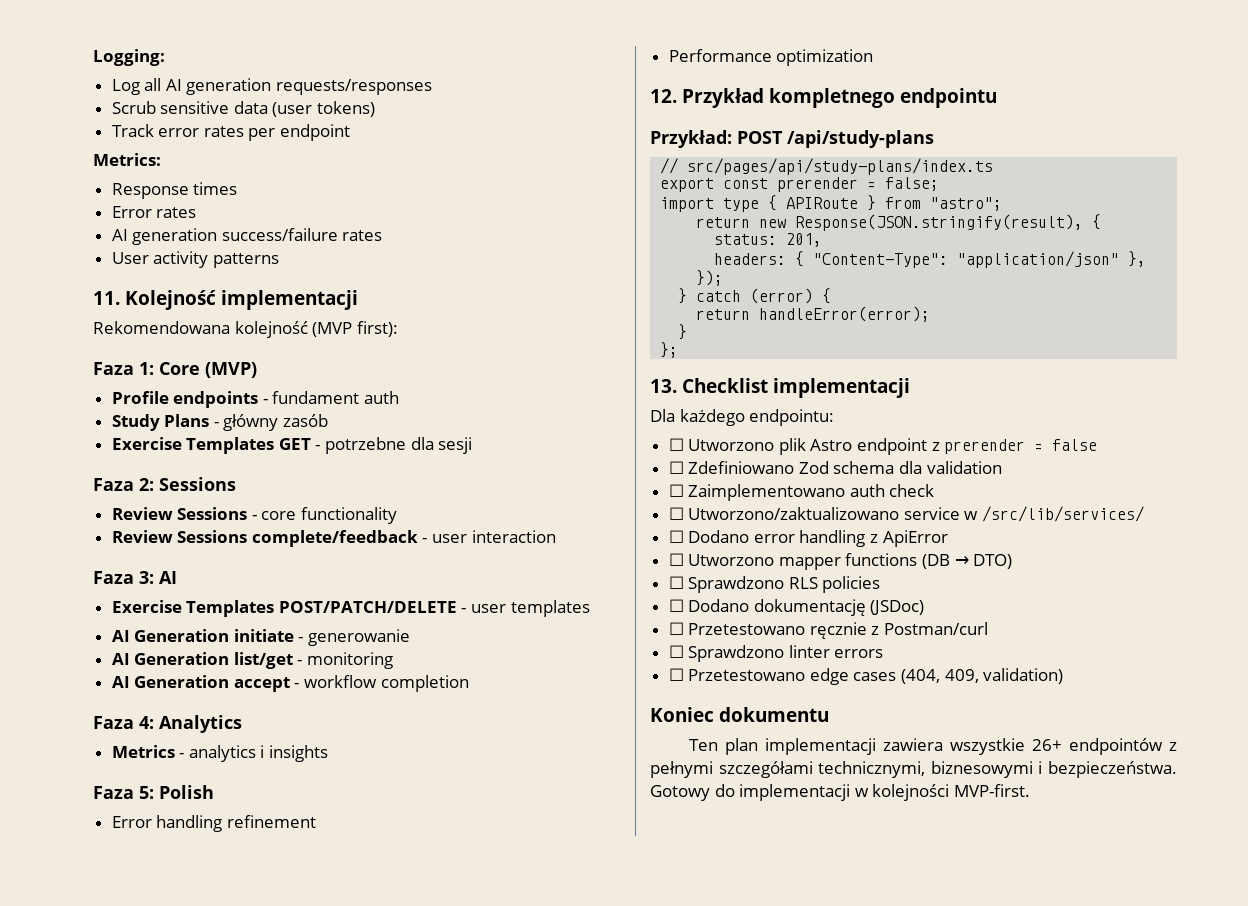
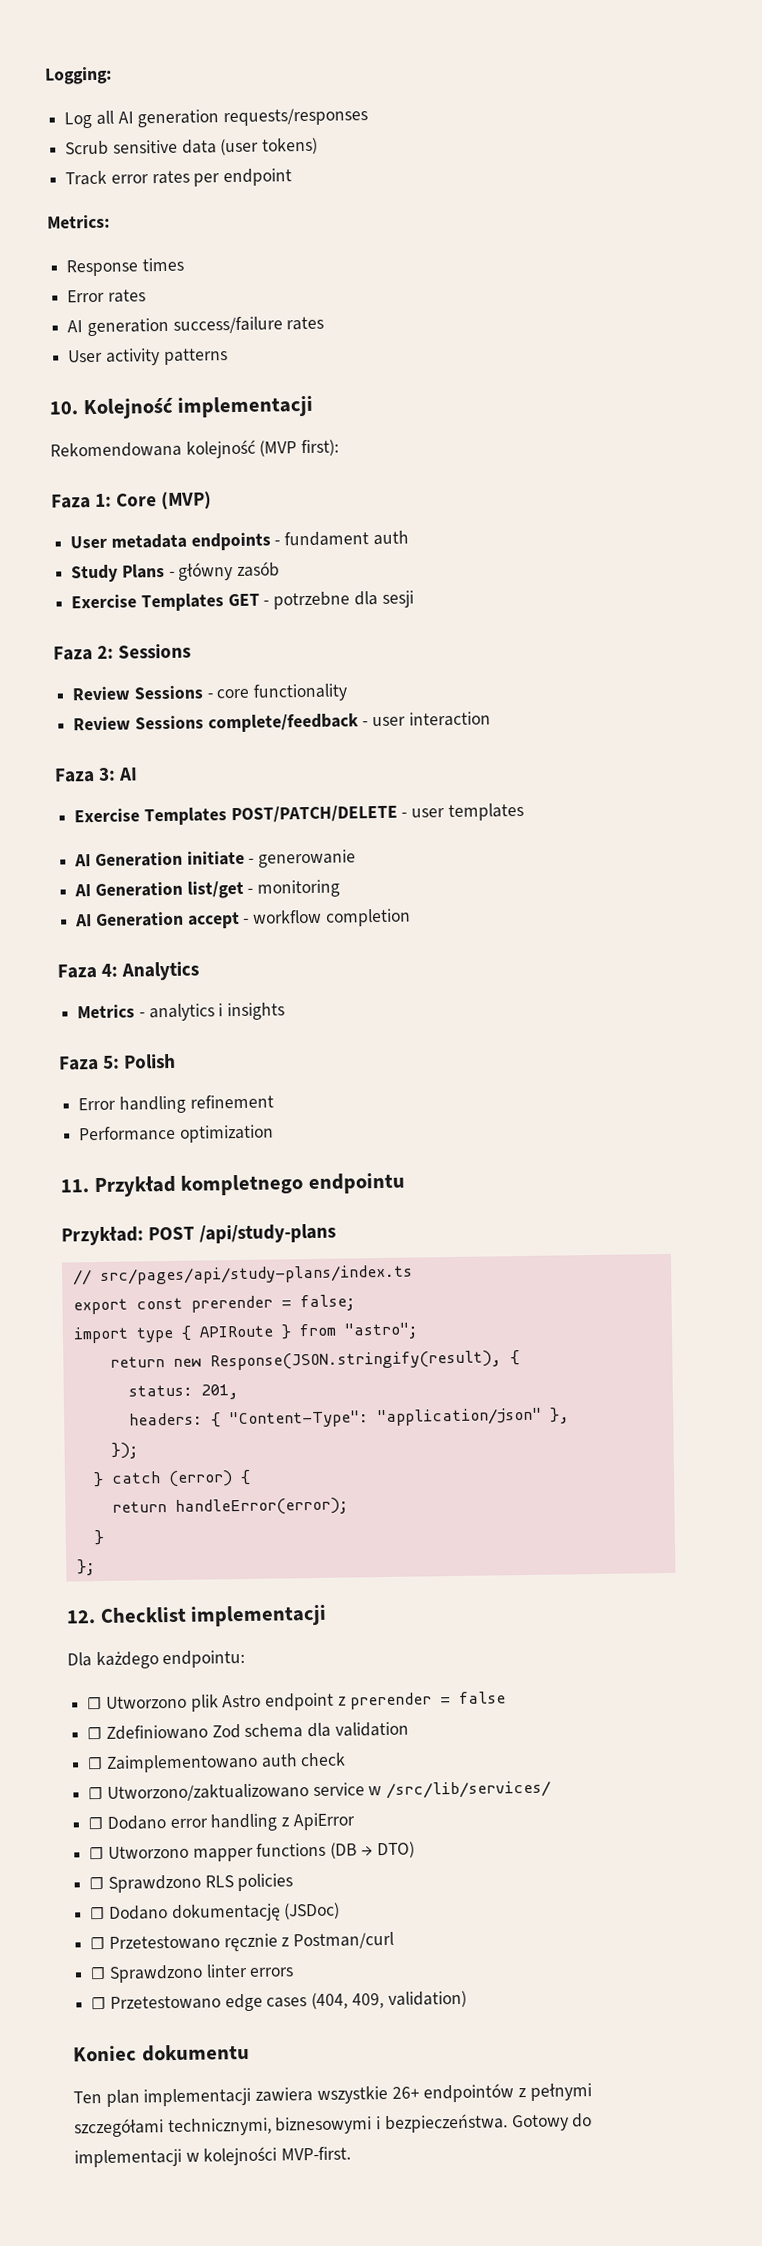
[93,291,120,305] 11. -> [49,401,78,415] 10.
[111,391,169,404] Profile -> [70,533,187,549] User metadata
[650,89,677,103] 12. -> [60,1179,89,1193] 11.
[650,379,677,393] 13. -> [66,1610,96,1624] 12.

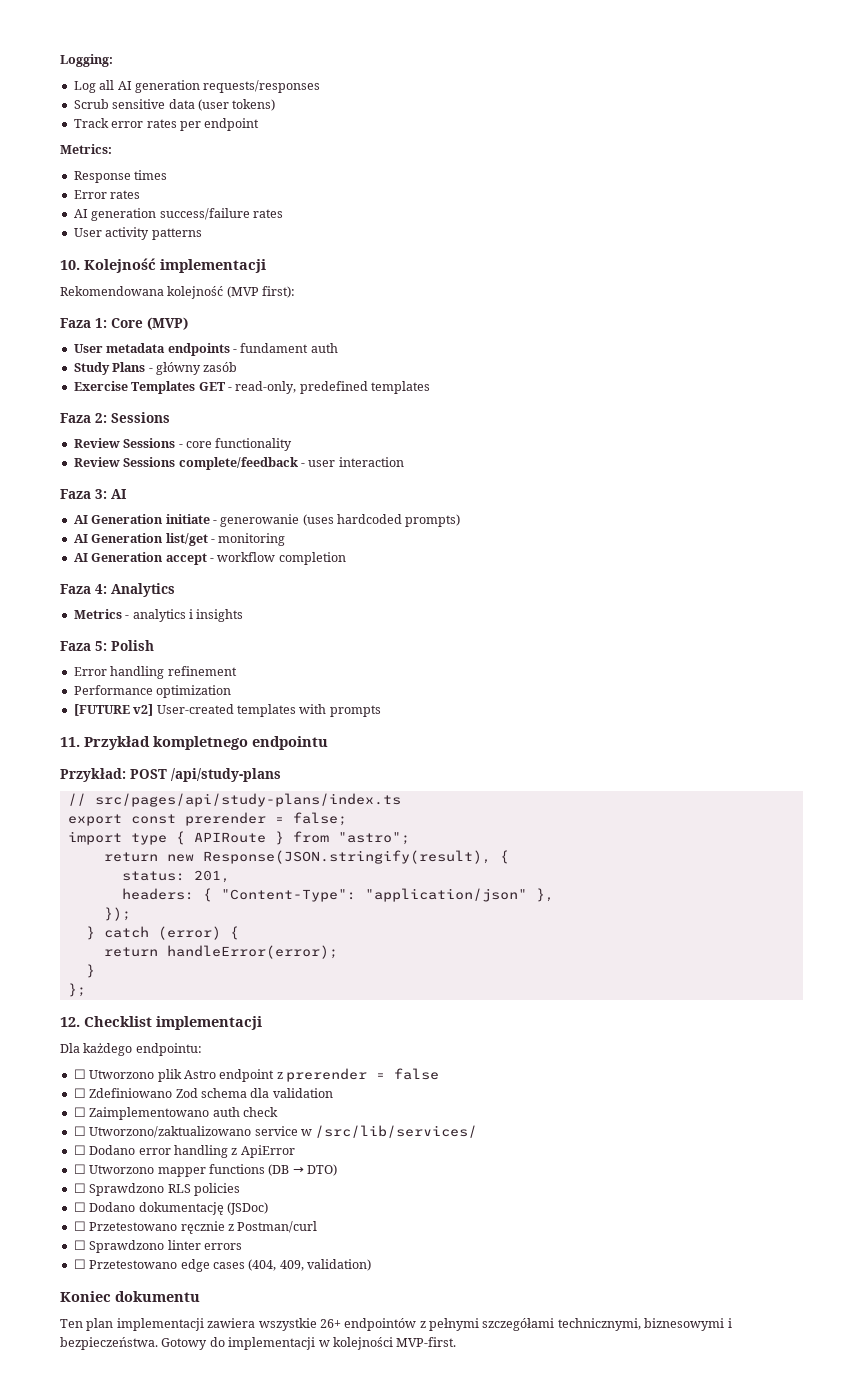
[273,590,414,610] potrzebne dla sesji -> [235,381,430,394] read-only, predefined templates
[74,802,524,826] // Exercise Templates POST/PATCH/DELETE - user templates -> (127, 494) none
(357, 858) none -> [302,514,461,527] (uses hardcoded prompts)
(274, 1133) none -> [73,704,381,717] // [FUTURE v2] User-created templates with prompts

